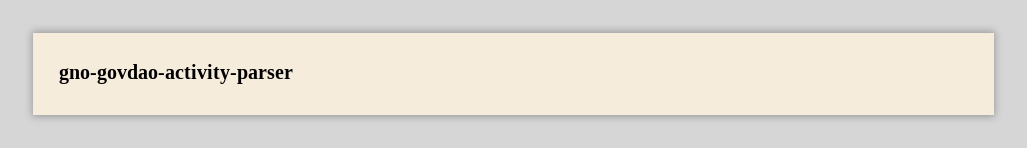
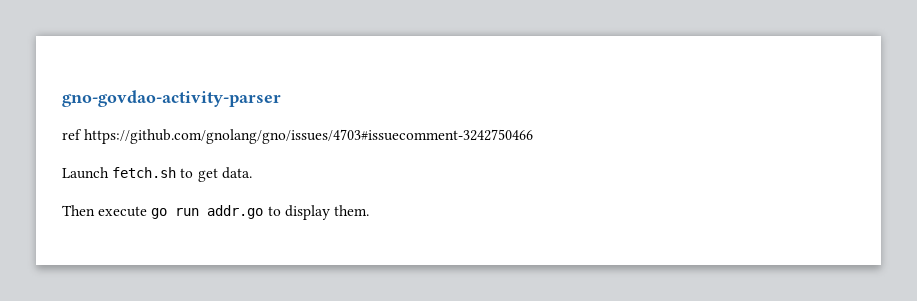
(293, 74) none -> [62,129,534,144] [62,167,252,182] [62,205,369,220] // ref https://github.com/gnolang/gno/issues/4703#issuecomment-3242750466 // Launch fetch.sh to get data. // Then execute go run addr.go to display them.

